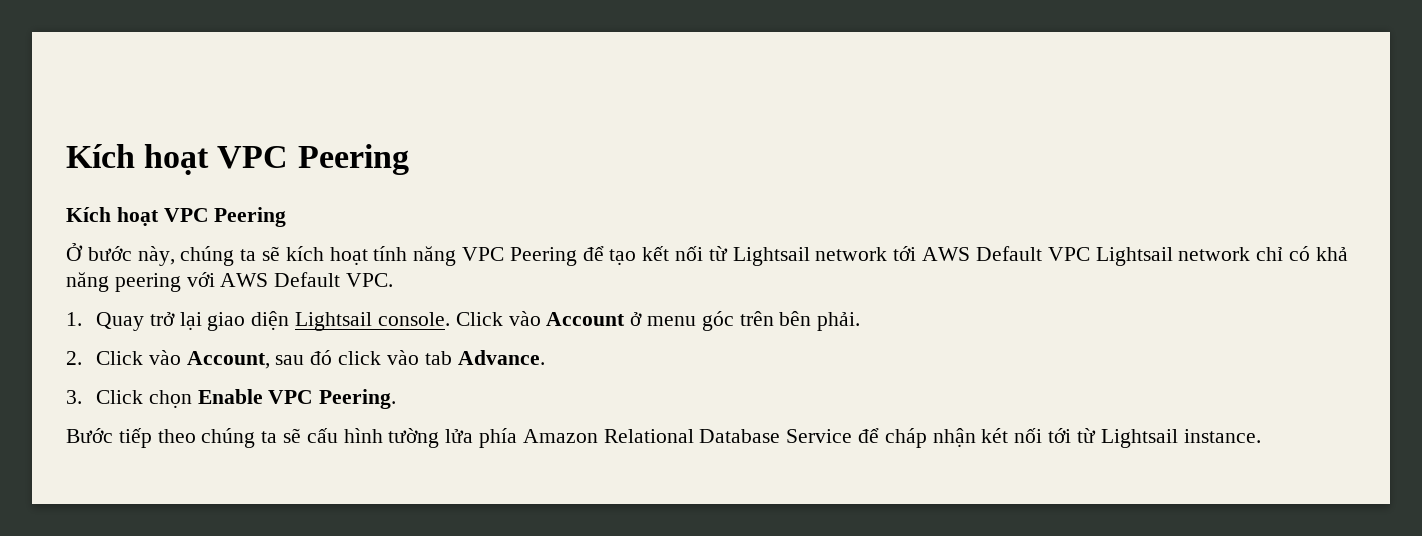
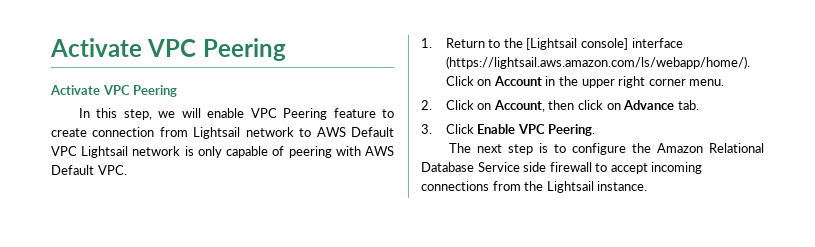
[66,144,409,175] [66,207,287,227] [66,243,917,266] Kích hoạt VPC Peering // Kích hoạt VPC Peering // Ở bước này, chúng ta sẽ kích hoạt tính năng VPC Peering để tạo kết nối từ Lightsail network tới -> [50,38,286,61] [50,85,178,97] [78,108,395,120] [51,127,312,139] Activate VPC Peering // Activate VPC Peering // In this step, we will enable VPC Peering feature to create connection from Lightsail network to
[1256,246,1348,261] [66,272,394,292] [66,311,861,331] [66,350,545,369] chỉ có khả năng peering với AWS Default VPC. // 1. Quay trở lại giao diện Lightsail console. Click vào Account ở menu góc trên bên phải. // 2. Click vào Account, sau đó click vào tab Advance. -> [184,146,395,158] [51,165,127,175] [421,38,683,50] [445,56,750,69] [445,76,725,88] [421,100,699,112] is only capable of peering with AWS Default VPC. // 1. Return to the [Lightsail console] interface (https://lightsail.aws.amazon.com/ls/webapp/home/). Click on Account in the upper right corner menu. // 2. Click on Account, then click on Advance tab.
[148,390,192,408] chọn -> (474, 129) none
[66,428,1096,448] Bước tiếp theo chúng ta sẽ cấu hình tường lửa phía Amazon Relational Database Service để cháp nhận két nối tới từ -> [448,143,764,155] [421,162,703,174] [421,181,544,191] The next step is to configure the Amazon Relational Database Service side firewall to accept incoming connections from the

